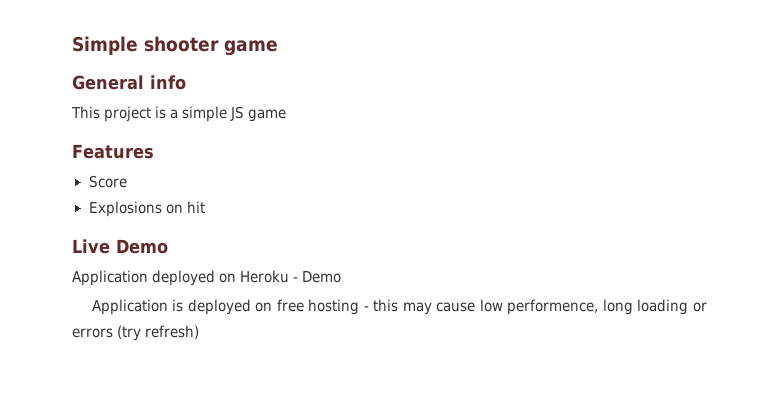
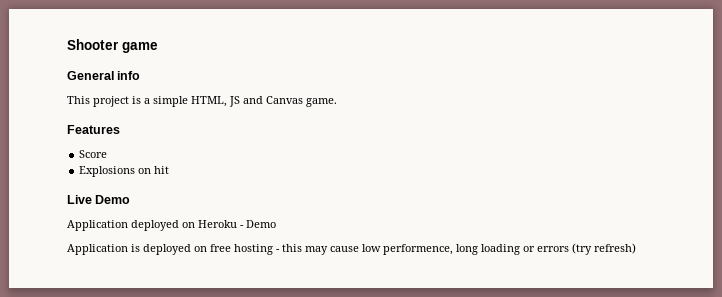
[72,36,219,55] Simple shooter -> [67,39,119,50] Shooter
[230,106,287,122] JS game -> [191,96,337,107] HTML, JS and Canvas game.

